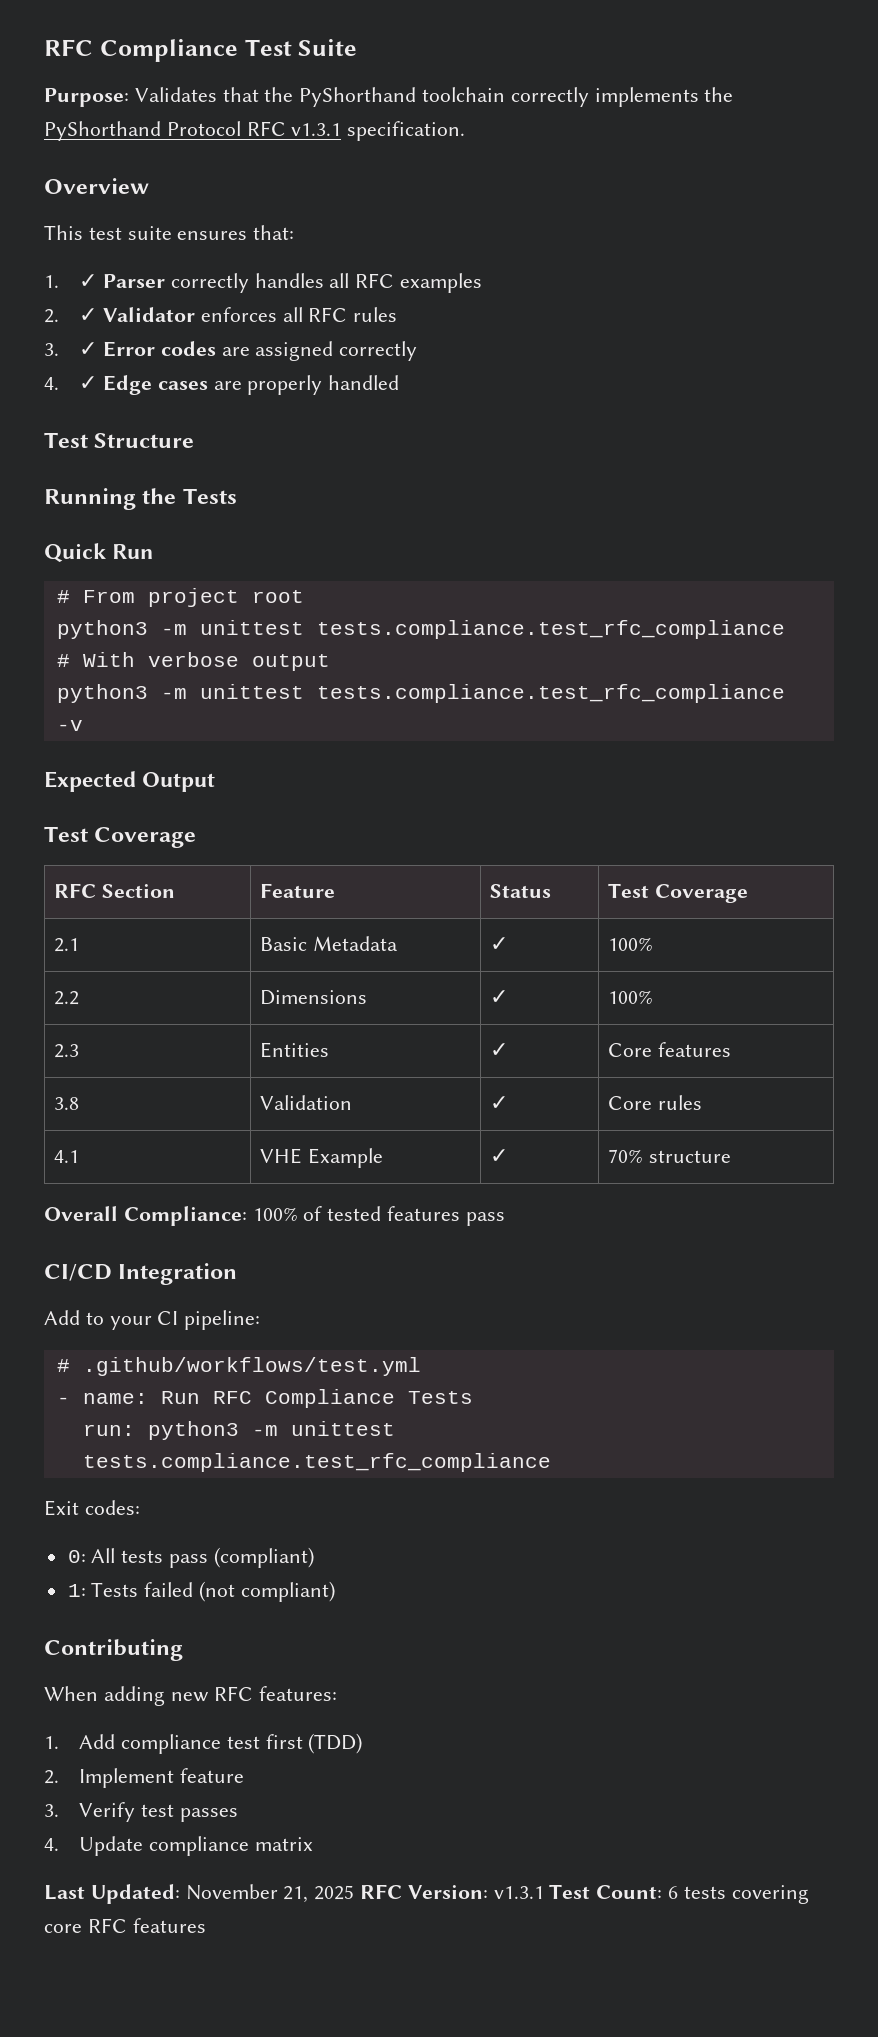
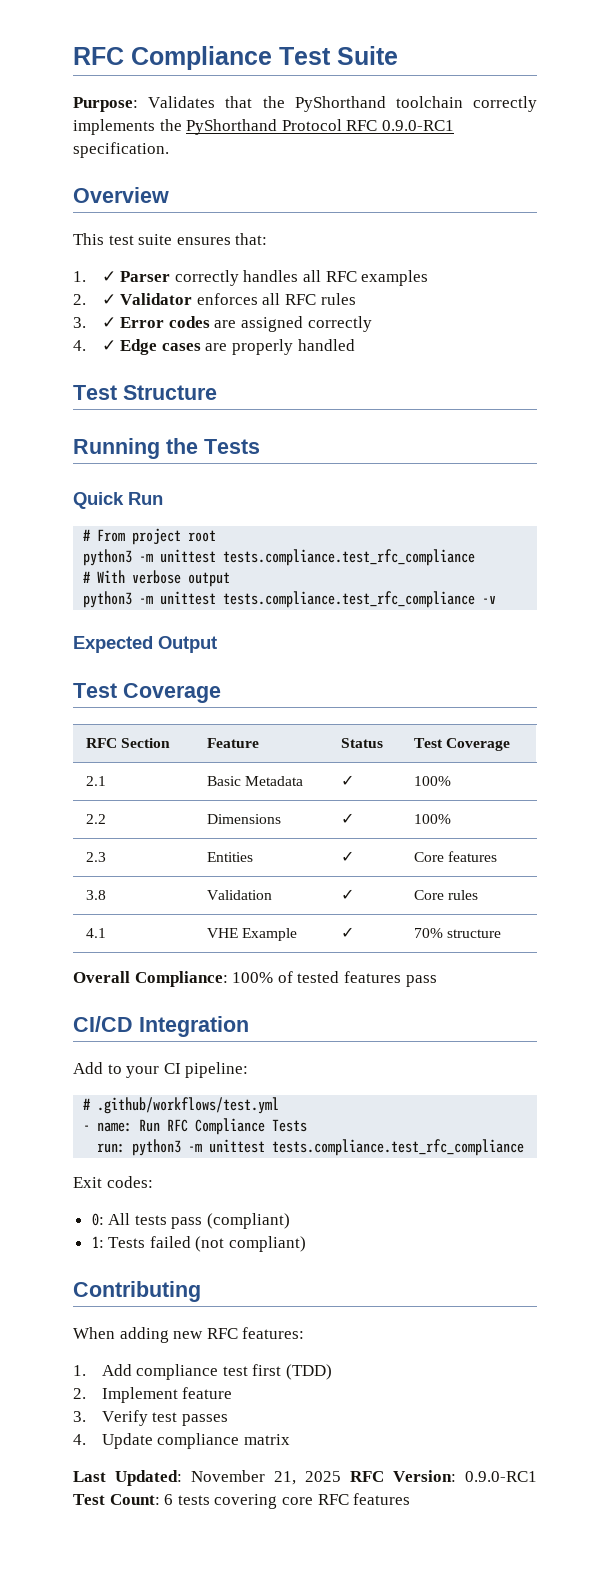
[291,123,342,136] v1.3.1 -> [381,120,454,131] 0.9.0-RC1
[493,1886,544,1899] v1.3.1 -> [465,1471,537,1482] 0.9.0-RC1

